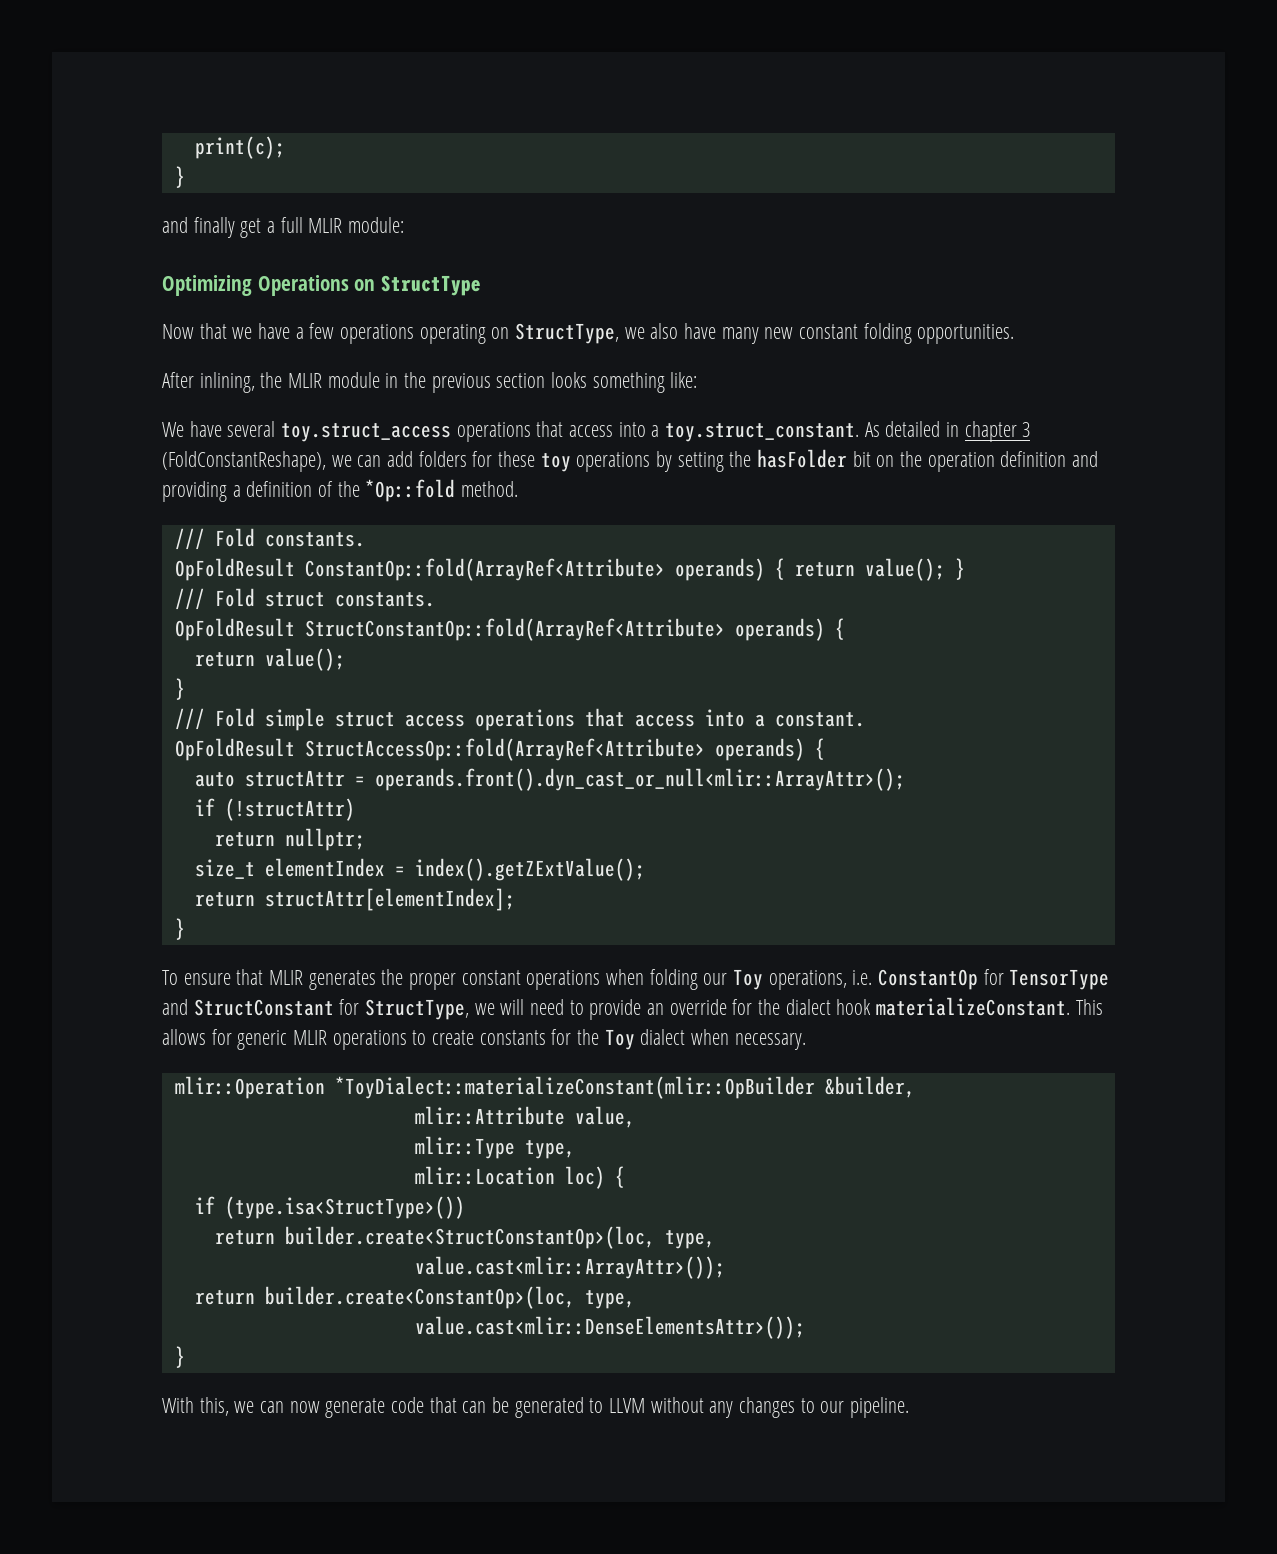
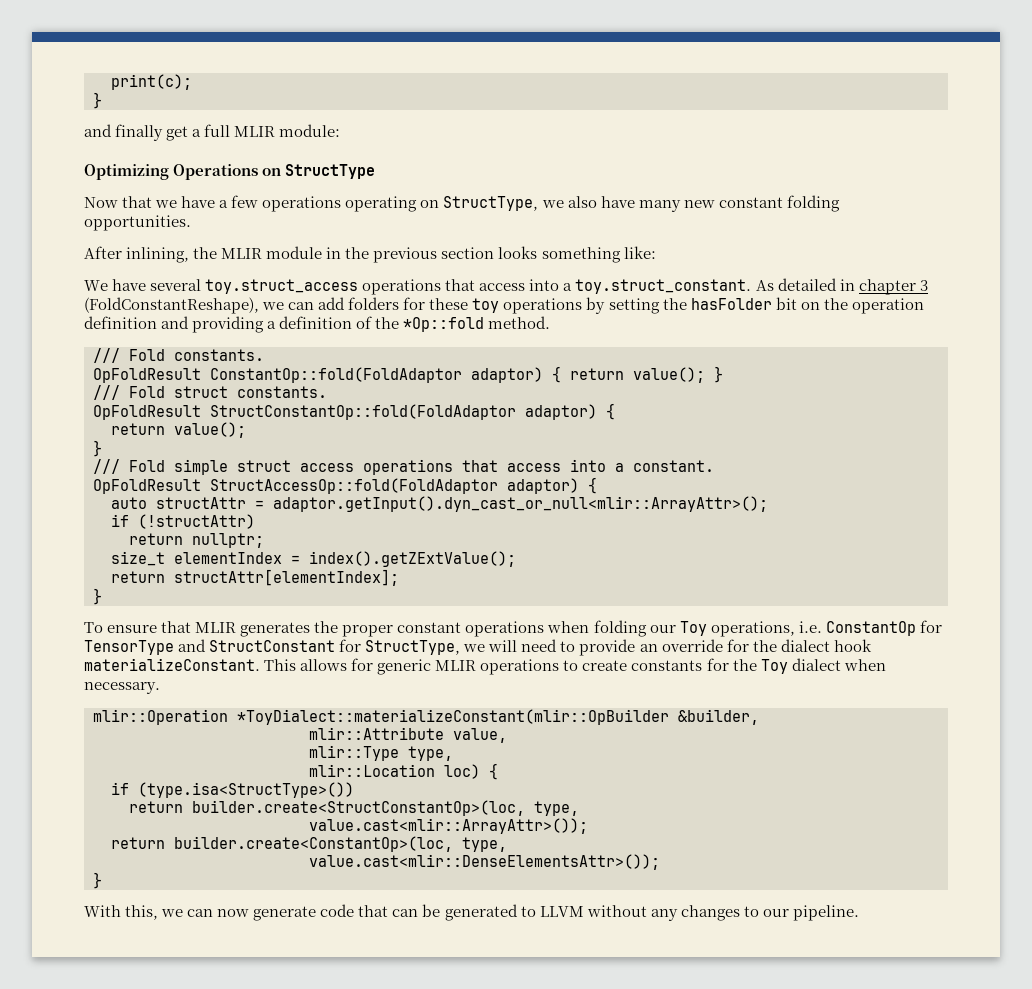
[304,558,765,581] ConstantOp::fold(ArrayRef<Attribute> operands) -> [210,367,543,383] ConstantOp::fold(FoldAdaptor adaptor)
[304,618,825,641] StructConstantOp::fold(ArrayRef<Attribute> operands) -> [210,404,597,420] StructConstantOp::fold(FoldAdaptor adaptor)
[304,738,805,761] StructAccessOp::fold(ArrayRef<Attribute> operands) -> [210,478,579,494] StructAccessOp::fold(FoldAdaptor adaptor)
[374,768,905,791] operands.front().dyn_cast_or_null<mlir::ArrayAttr>(); -> [273,496,768,512] adaptor.getInput().dyn_cast_or_null<mlir::ArrayAttr>();

